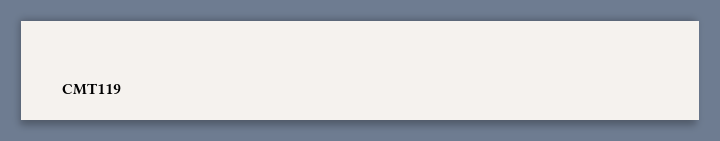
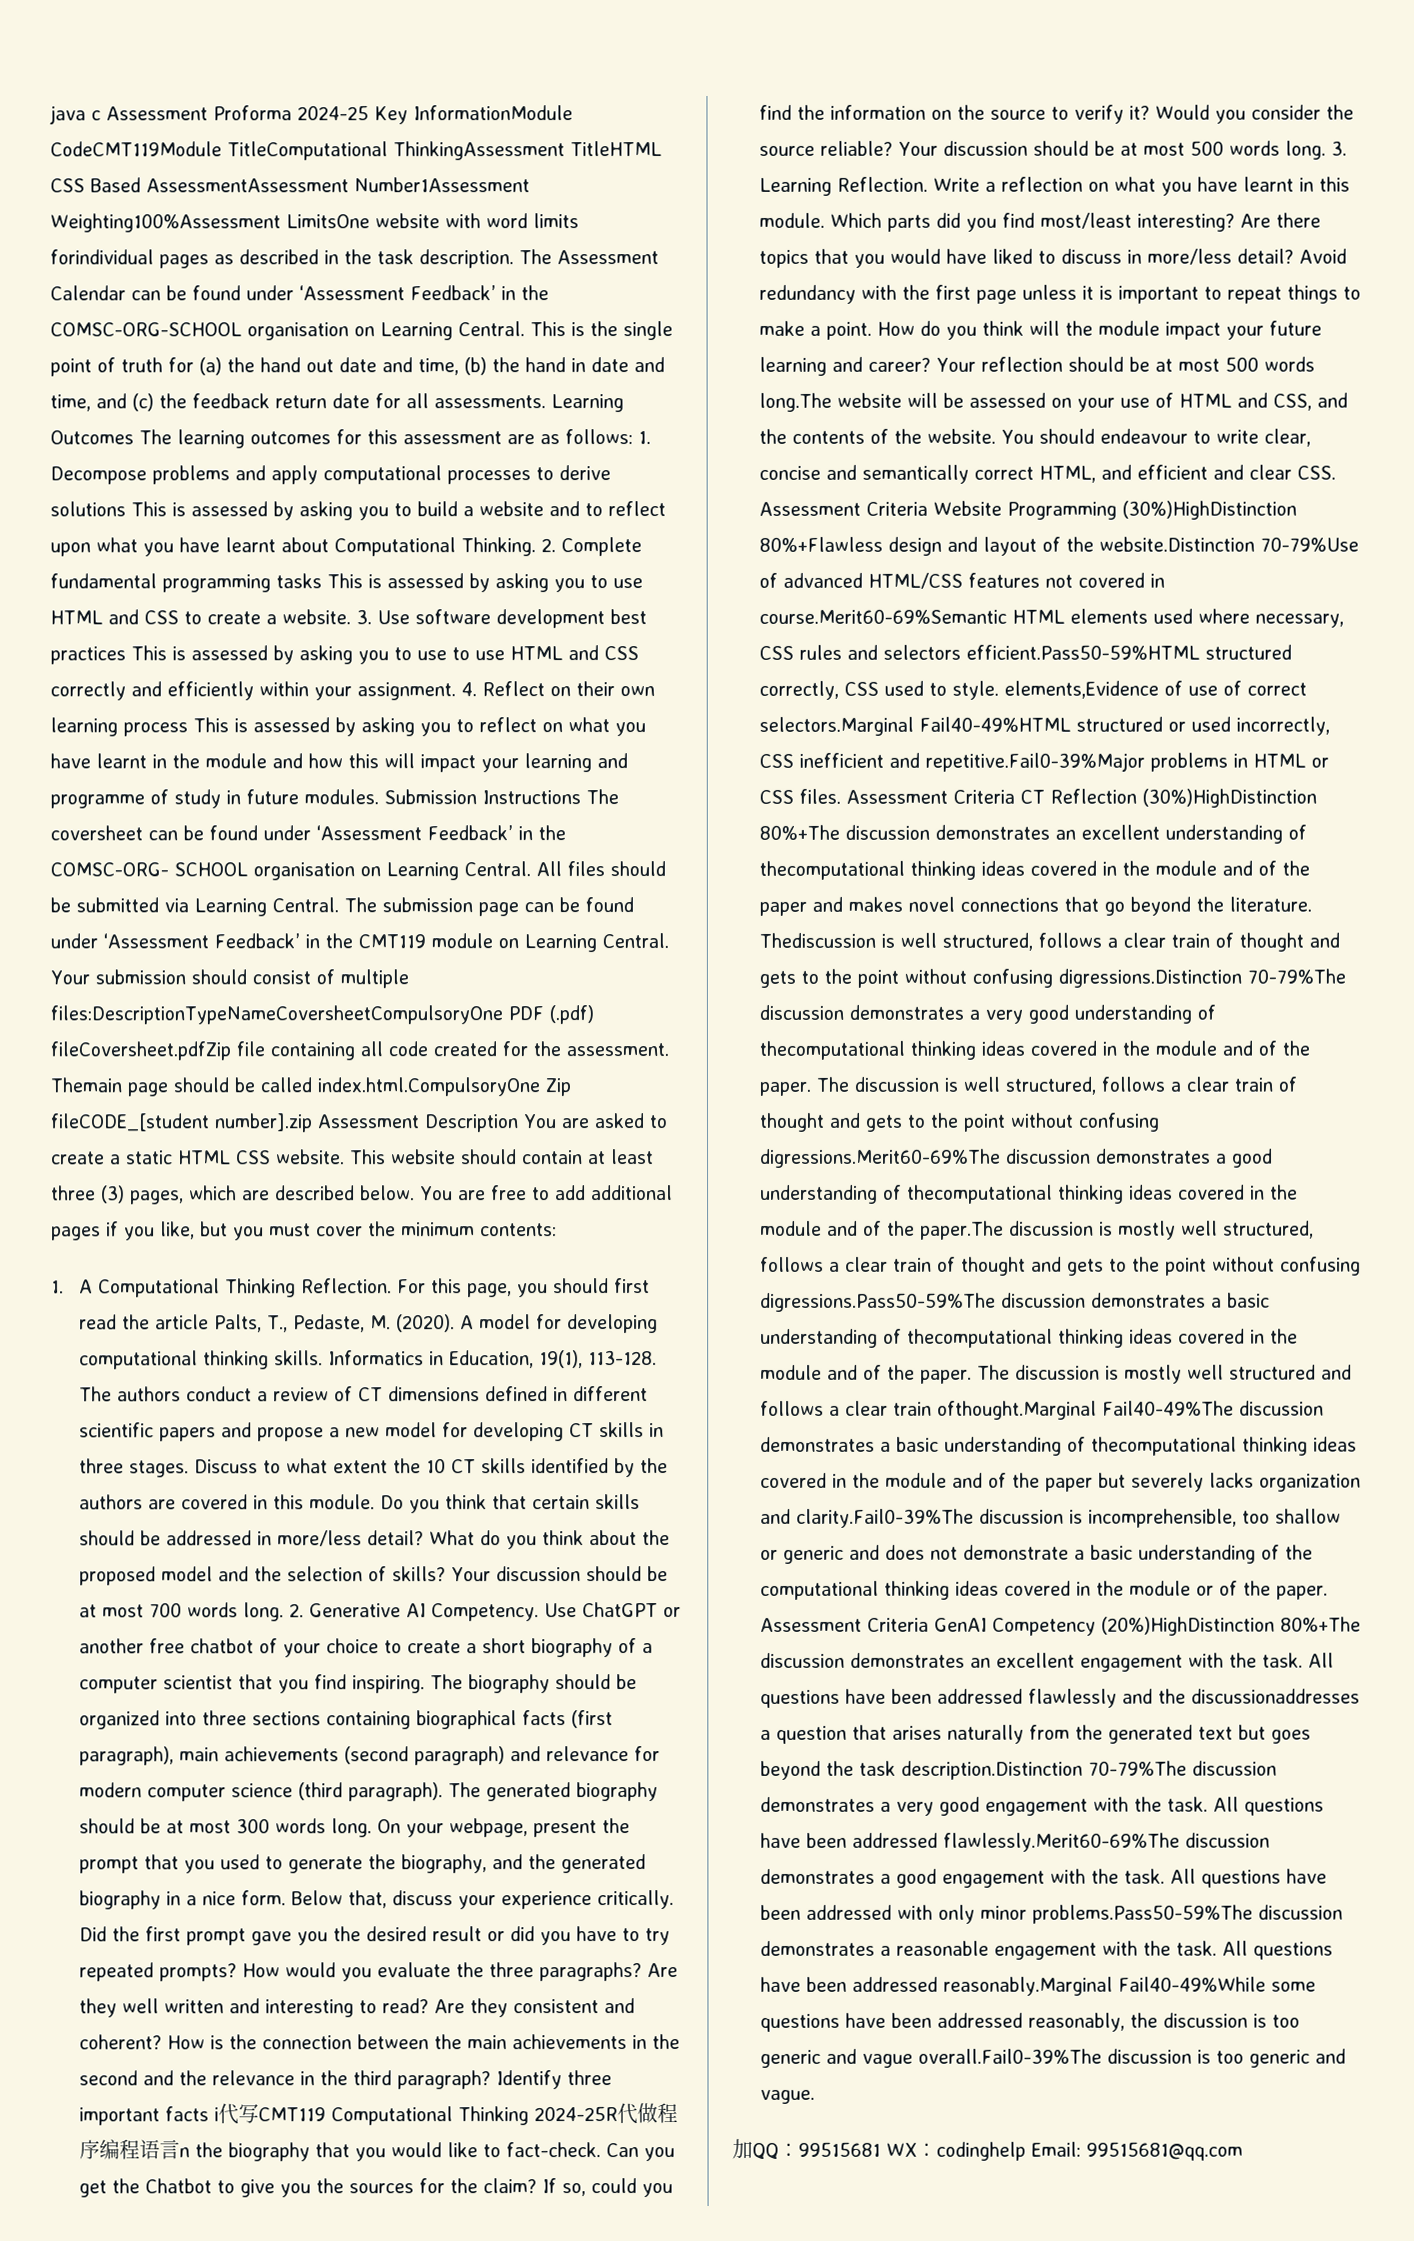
[62,83,121,95] CMT119 -> [49,105,573,125] [50,141,662,161] [50,177,530,193] [50,213,579,233] [50,249,659,269] [50,285,549,301] [50,321,673,341] [50,357,665,377] [50,393,624,413] [50,429,651,449] [50,465,611,485] [50,501,666,521] [50,537,642,557] [50,573,643,593] [50,609,647,629] [50,645,639,665] [50,681,655,701] [50,717,646,737] [50,753,628,773] [50,789,619,809] [50,825,566,841] [50,861,666,881] [50,897,634,917] [50,933,669,953] [50,969,409,989] [50,1005,594,1025] [50,1041,669,1061] [50,1077,571,1097] [50,1113,668,1133] [51,1149,654,1165] [51,1185,673,1205] [51,1221,557,1241] [51,1278,651,1298] [79,1314,659,1334] [79,1350,658,1370] [79,1386,649,1402] [79,1422,665,1442] [79,1458,669,1478] [79,1494,641,1514] [79,1530,671,1550] [79,1566,669,1586] [79,1602,682,1622] [79,1638,654,1658] [79,1674,638,1694] [79,1710,614,1730] [79,1746,661,1766] [79,1782,659,1802] [79,1818,631,1838] [79,1854,647,1874] [79,1890,675,1910] [79,1926,671,1946] [79,1962,679,1982] [79,1998,636,2018] [79,2034,681,2050] [79,2070,613,2090] [79,2103,679,2126] [79,2139,676,2162] [79,2178,674,2198] [759,104,1355,124] [759,140,1348,160] [759,176,1351,196] [759,212,1322,232] [759,248,1348,268] [759,284,1362,304] [759,320,1323,340] [759,356,1316,376] [759,392,1349,412] [759,428,1312,447] [759,464,1337,484] [759,500,1298,520] [759,536,1360,556] [759,572,1166,589] [759,608,1345,628] [759,644,1293,660] [759,680,1308,700] [759,716,1331,736] [759,752,1330,772] [759,788,1318,808] [759,824,1308,844] [759,860,1311,880] [759,896,1313,916] [759,932,1341,952] [759,968,1347,988] [759,1004,1217,1024] [759,1040,1311,1060] [759,1076,1298,1096] [759,1112,1161,1132] [760,1148,1274,1168] [760,1184,1299,1204] [760,1220,1315,1240] [760,1256,1362,1276] [760,1292,1271,1312] [760,1328,1299,1348] [760,1364,1353,1384] [760,1400,1325,1420] [760,1436,1358,1456] [760,1472,1362,1492] [760,1508,1342,1528] [760,1544,1314,1564] [760,1580,1329,1600] [760,1616,1362,1636] [760,1652,1335,1672] [760,1688,1361,1708] [760,1724,1312,1744] [760,1760,1278,1780] [760,1796,1325,1816] [760,1832,1271,1852] [760,1868,1328,1888] [760,1904,1344,1924] [760,1940,1334,1960] [760,1976,1317,1996] [760,2012,1301,2032] [760,2048,1347,2068] [760,2089,816,2104] [732,2138,1243,2161] java c Assessment Proforma 2024-25 Key InformationModule CodeCMT119Module TitleComputational ThinkingAssessment TitleHTML CSS Based AssessmentAssessment Number1Assessment Weighting100%Assessment LimitsOne website with word limits forindividual pages as described in the task description. The Assessment Calendar can be found under ‘Assessment Feedback’ in the COMSC-ORG-SCHOOL organisation on Learning Central. This is the single point of truth for (a) the hand out date and time, (b) the hand in date and time, and (c) the feedback return date for all assessments. Learning Outcomes The learning outcomes for this assessment are as follows: 1. Decompose problems and apply computational processes to derive solutions This is assessed by asking you to build a website and to reflect upon what you have learnt about Computational Thinking. 2. Complete fundamental programming tasks This is assessed by asking you to use HTML and CSS to create a website. 3. Use software development best practices This is assessed by asking you to use to use HTML and CSS correctly and efficiently within your assignment. 4. Reflect on their own learning process This is assessed by asking you to reflect on what you have learnt in the module and how this will impact your learning and programme of study in future modules. Submission Instructions The coversheet can be found under ‘Assessment Feedback’ in the COMSC-ORG- SCHOOL organisation on Learning Central. All files should be submitted via Learning Central. The submission page can be found under ‘Assessment Feedback’ in the CMT119 module on Learning Central. Your submission should consist of multiple files:DescriptionTypeNameCoversheetCompulsoryOne PDF (.pdf) fileCoversheet.pdfZip file containing all code created for the assessment. Themain page should be called index.html.CompulsoryOne Zip fileCODE_[student number].zip Assessment Description You are asked to create a static HTML CSS website. This website should contain at least three (3) pages, which are described below. You are free to add additional pages if you like, but you must cover the minimum contents: // 1. A Computational Thinking Reflection. For this page, you should first read the article Palts, T., Pedaste, M. (2020). A model for developing computational thinking skills. Informatics in Education, 19(1), 113-128. The authors conduct a review of CT dimensions defined in different scientific papers and propose a new model for developing CT skills in three stages. Discuss to what extent the 10 CT skills identified by the authors are covered in this module. Do you think that certain skills should be addressed in more/less detail? What do you think about the proposed model and the selection of skills? Your discussion should be at most 700 words long. 2. Generative AI Competency. Use ChatGPT or another free chatbot of your choice to create a short biography of a computer scientist that you find inspiring. The biography should be organized into three sections containing biographical facts (first paragraph), main achievements (second paragraph) and relevance for modern computer science (third paragraph). The generated biography should be at most 300 words long. On your webpage, present the prompt that you used to generate the biography, and the generated biography in a nice form. Below that, discuss your experience critically. Did the first prompt gave you the desired result or did you have to try repeated prompts? How would you evaluate the three paragraphs? Are they well written and interesting to read? Are they consistent and coherent? How is the connection between the main achievements in the second and the relevance in the third paragraph? Identify three important facts i代写CMT119 Computational Thinking 2024-25R代做程序编程语言n the biography that you would like to fact-check. Can you get the Chatbot to give you the sources for the claim? If so, could you find the information on the source to verify it? Would you consider the source reliable? Your discussion should be at most 500 words long. 3. Learning Reflection. Write a reflection on what you have learnt in this module. Which parts did you find most/least interesting? Are there topics that you would have liked to discuss in more/less detail? Avoid redundancy with the first page unless it is important to repeat things to make a point. How do you think will the module impact your future learning and career? Your reflection should be at most 500 words long.The website will be assessed on your use of HTML and CSS, and the contents of the website. You should endeavour to write clear, concise and semantically correct HTML, and efficient and clear CSS. Assessment Criteria Website Programming (30%)HighDistinction 80%+Flawless design and layout of the website.Distinction 70-79%Use of advanced HTML/CSS features not covered in course.Merit60-69%Semantic HTML elements used where necessary, CSS rules and selectors efficient.Pass50-59%HTML structured correctly, CSS used to style. elements,Evidence of use of correct selectors.Marginal Fail40-49%HTML structured or used incorrectly, CSS inefficient and repetitive.Fail0-39%Major problems in HTML or CSS files. Assessment Criteria CT Reflection (30%)HighDistinction 80%+The discussion demonstrates an excellent understanding of thecomputational thinking ideas covered in the module and of the paper and makes novel connections that go beyond the literature. Thediscussion is well structured, follows a clear train of thought and gets to the point without confusing digressions.Distinction 70-79%The discussion demonstrates a very good understanding of thecomputational thinking ideas covered in the module and of the paper. The discussion is well structured, follows a clear train of thought and gets to the point without confusing digressions.Merit60-69%The discussion demonstrates a good understanding of thecomputational thinking ideas covered in the module and of the paper.The discussion is mostly well structured, follows a clear train of thought and gets to the point without confusing digressions.Pass50-59%The discussion demonstrates a basic understanding of thecomputational thinking ideas covered in the module and of the paper. The discussion is mostly well structured and follows a clear train ofthought.Marginal Fail40-49%The discussion demonstrates a basic understanding of thecomputational thinking ideas covered in the module and of the paper but severely lacks organization and clarity.Fail0-39%The discussion is incomprehensible, too shallow or generic and does not demonstrate a basic understanding of the computational thinking ideas covered in the module or of the paper. Assessment Criteria GenAI Competency (20%)HighDistinction 80%+The discussion demonstrates an excellent engagement with the task. All questions have been addressed flawlessly and the discussionaddresses a question that arises naturally from the generated text but goes beyond the task description.Distinction 70-79%The discussion demonstrates a very good engagement with the task. All questions have been addressed flawlessly.Merit60-69%The discussion demonstrates a good engagement with the task. All questions have been addressed with only minor problems.Pass50-59%The discussion demonstrates a reasonable engagement with the task. All questions have been addressed reasonably.Marginal Fail40-49%While some questions have been addressed reasonably, the discussion is too generic and vague overall.Fail0-39%The discussion is too generic and vague. // 加QQ：99515681 WX：codinghelp Email: 99515681@qq.com

